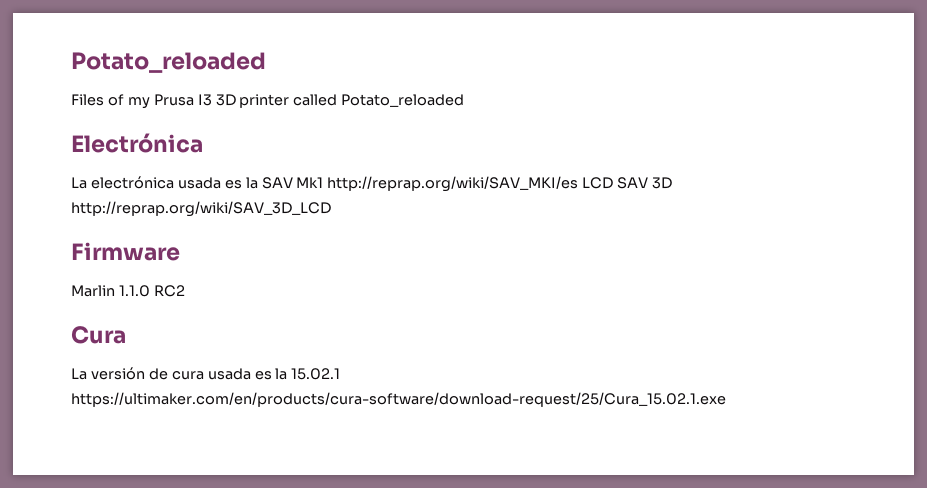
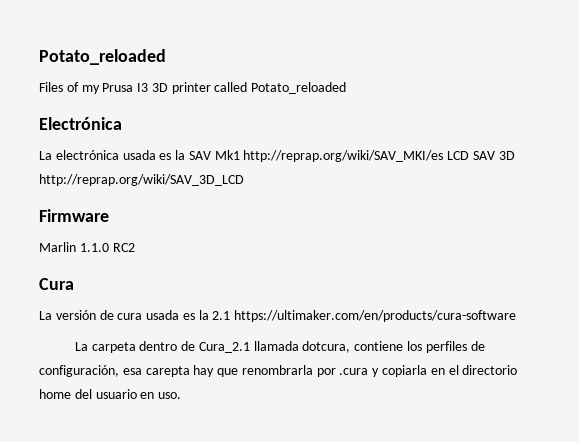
[291,368,341,380] [71,392,726,407] 15.02.1 https://ultimaker.com/en/products/cura-software/download-request/25/Cura_15.02.1.exe -> [212,310,517,322] [74,341,485,353] [39,365,518,377] [39,389,182,399] 2.1 https://ultimaker.com/en/products/cura-software // La carpeta dentro de Cura_2.1 llamada dotcura, contiene los perfiles de configuración, esa carepta hay que renombrarla por .cura y copiarla en el directorio home del usuario en uso.

